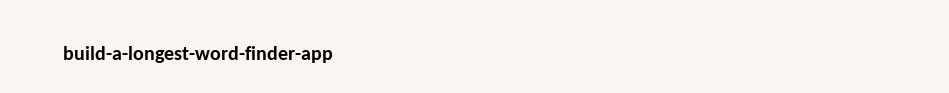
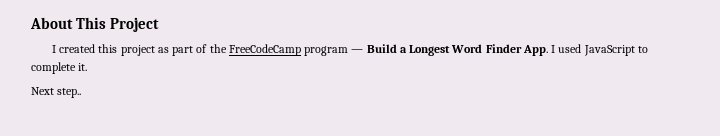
[63,46,333,63] build-a-longest-word-finder-app -> [30,17,160,32] [51,44,648,56] [31,62,88,74] [31,87,82,98] About This Project // I created this project as part of the FreeCodeCamp program — Build a Longest Word Finder App. I used JavaScript to complete it. // Next step..

